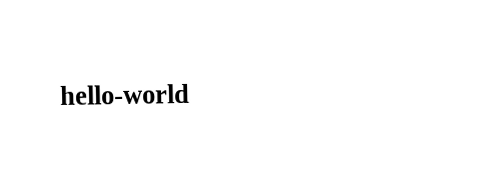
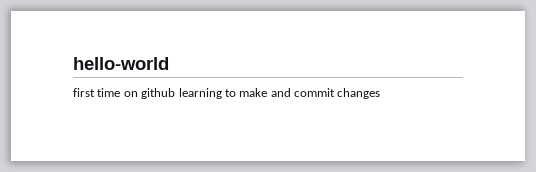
(190, 94) none -> [73,88,381,99] // first time on github learning to make and commit changes

